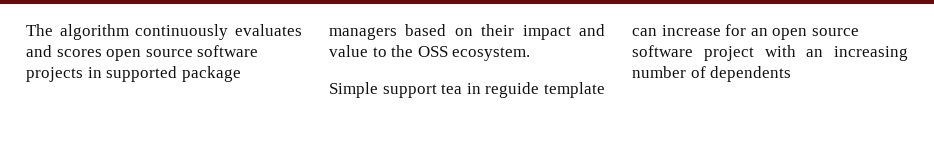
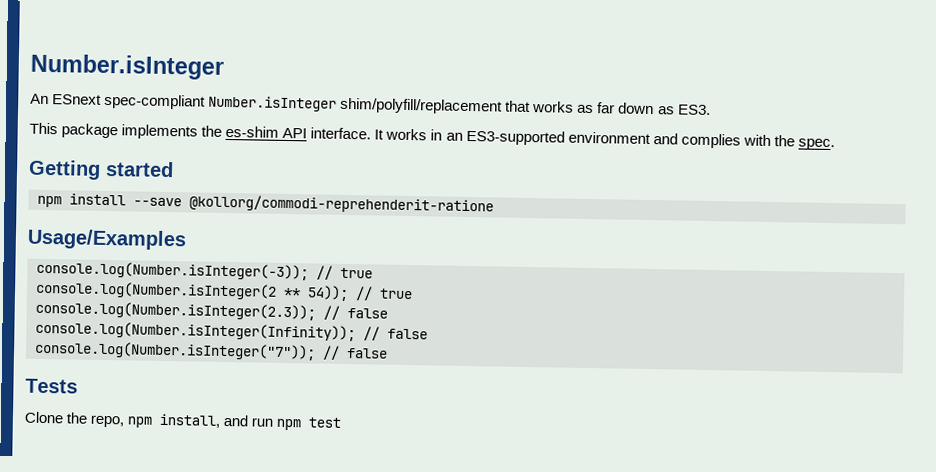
[26,24,302,40] [26,45,259,61] [26,66,241,82] [329,24,605,40] [329,45,531,61] [329,82,605,98] [632,24,859,40] [632,45,908,61] [632,66,792,82] The algorithm continuously evaluates and scores open source software projects in supported package managers based on their impact and value to the OSS ecosystem. // Simple support tea in reguide template can increase for an open source software project with an increasing number of dependents -> [30,53,224,80] [30,93,711,115] [29,122,835,151] [28,159,174,180] [37,193,494,215] [27,228,187,251] [36,260,373,281] [35,280,413,302] [35,300,388,321] [35,320,428,342] [34,340,388,361] [25,378,78,394] [24,411,342,431] Number.isInteger // An ESnext spec-compliant Number.isInteger shim/polyfill/replacement that works as far down as ES3. // This package implements the es-shim API interface. It works in an ES3-supported environment and complies with the spec. // Getting started // npm install --save @kollorg/commodi-reprehenderit-ratione // Usage/Examples // console.log(Number.isInteger(-3)); // true // console.log(Number.isInteger(2 ** 54)); // true // console.log(Number.isInteger(2.3)); // false // console.log(Number.isInteger(Infinity)); // false // console.log(Number.isInteger("7")); // false // Tests // Clone the repo, npm install, and run npm test

